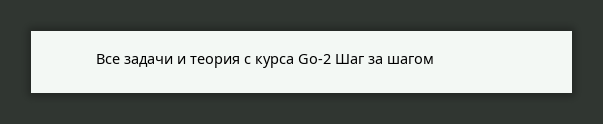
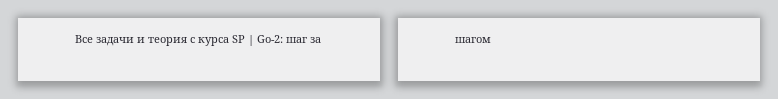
[298,54,364,64] Go-2 Шаг -> [232,35,307,46] SP | Go-2: шаг

